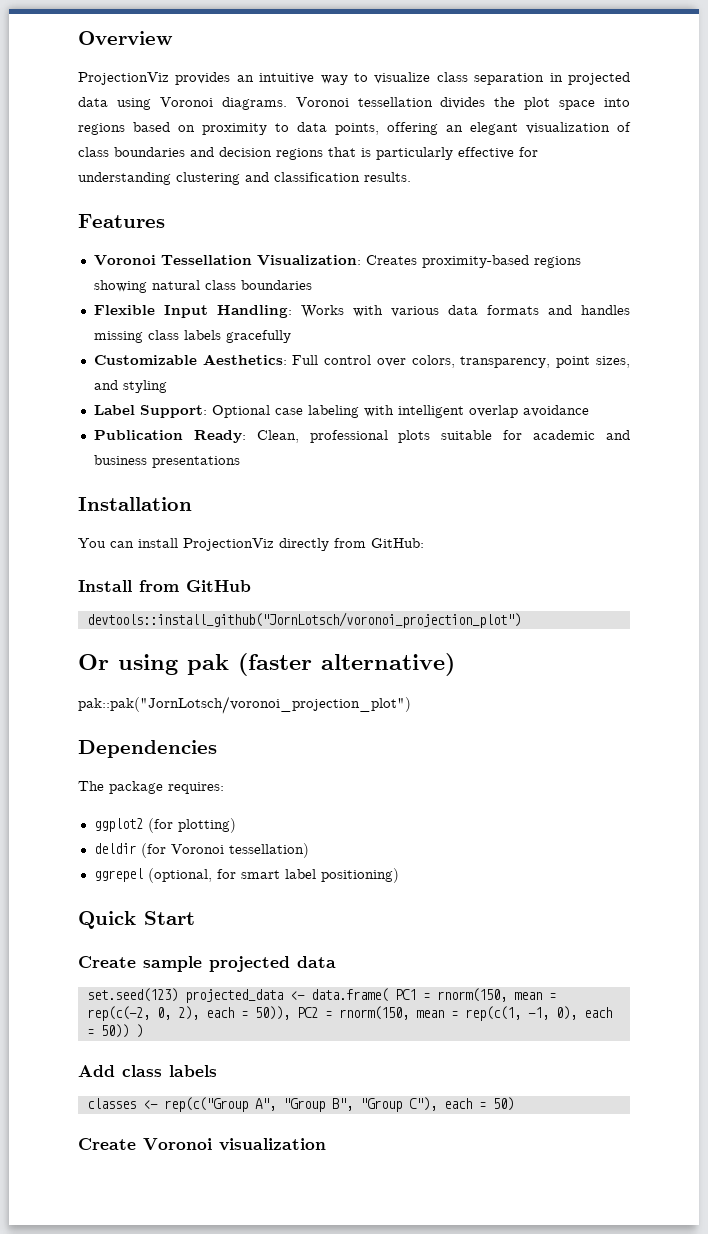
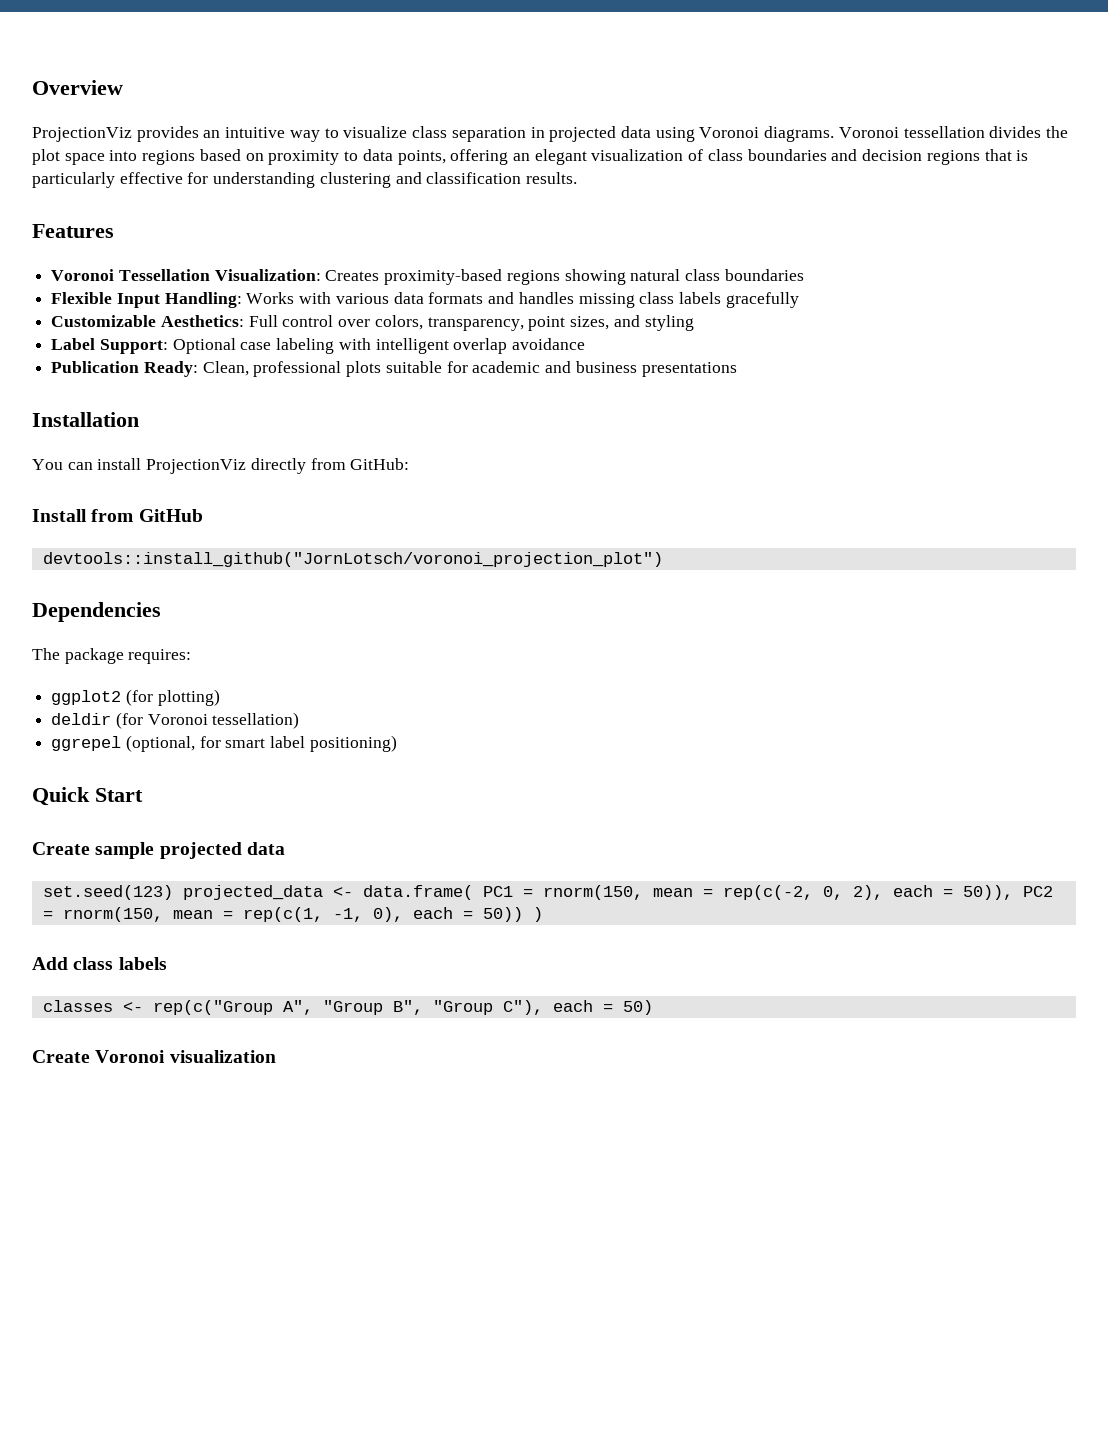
[78,653,455,676] [78,696,411,714] // Or using pak (faster alternative) // pak::pak("JornLotsch/voronoi_projection_plot") -> (663, 559) none

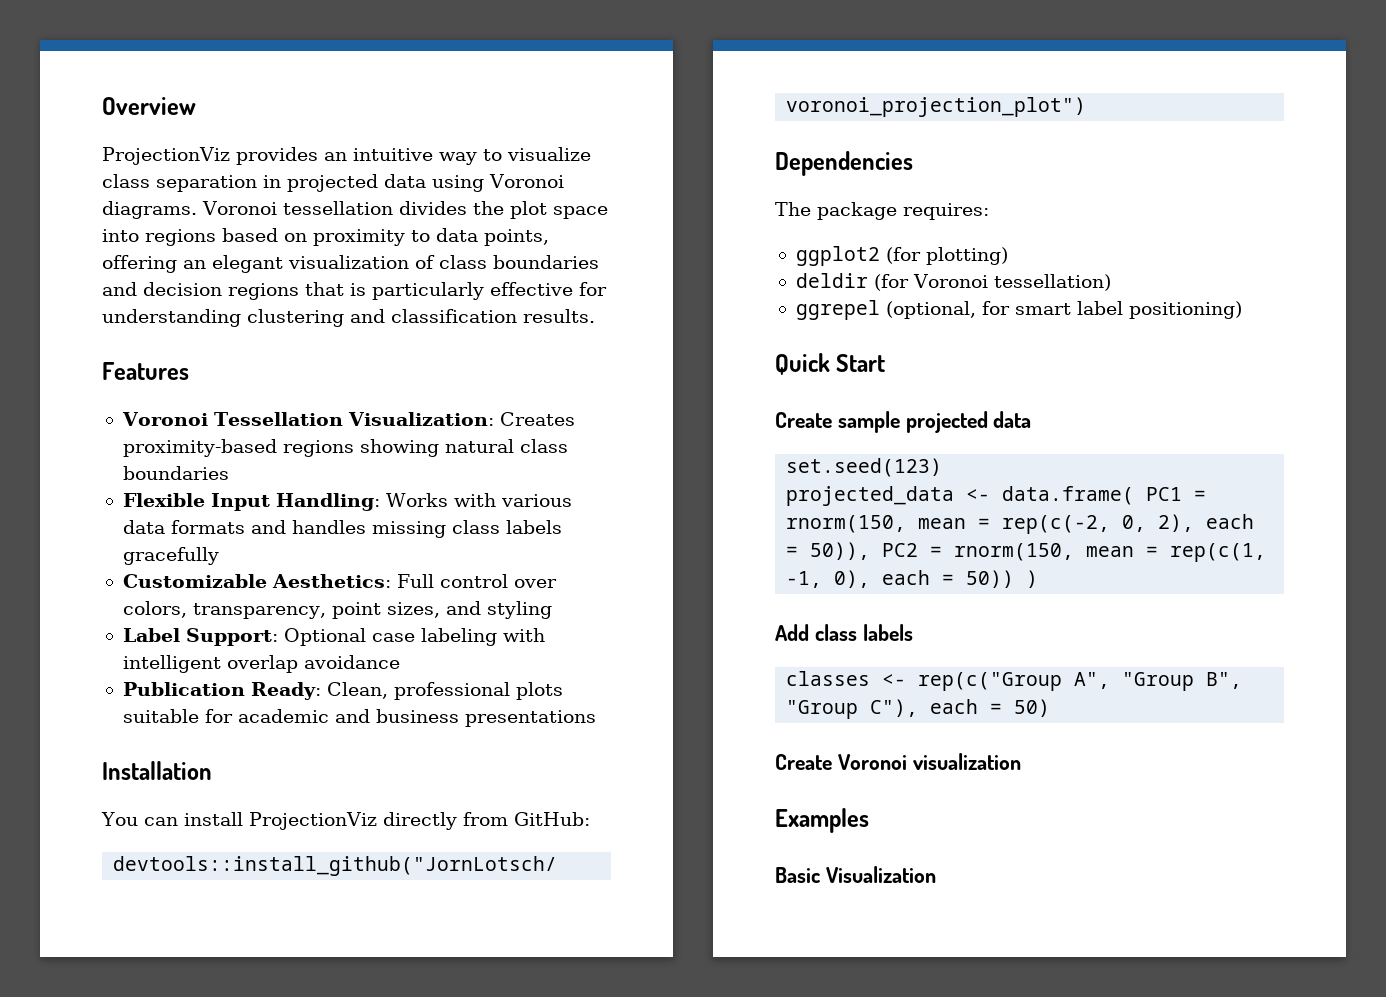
[32,509,203,522] // Install from GitHub -> (590, 819) none
(173, 892) none -> (943, 467) //
(276, 1056) none -> [775,808,869,833] [775,866,936,883] // Examples // Basic Visualization

